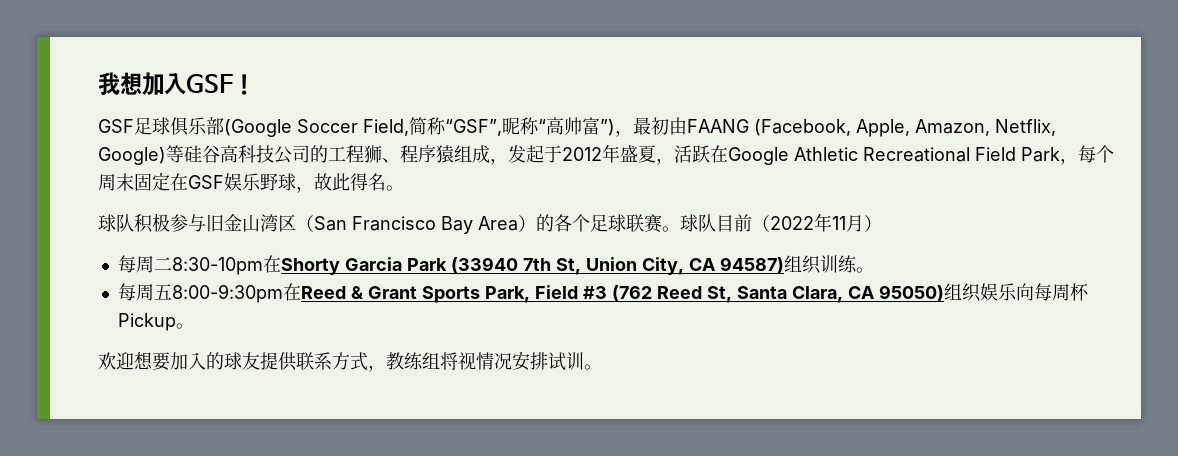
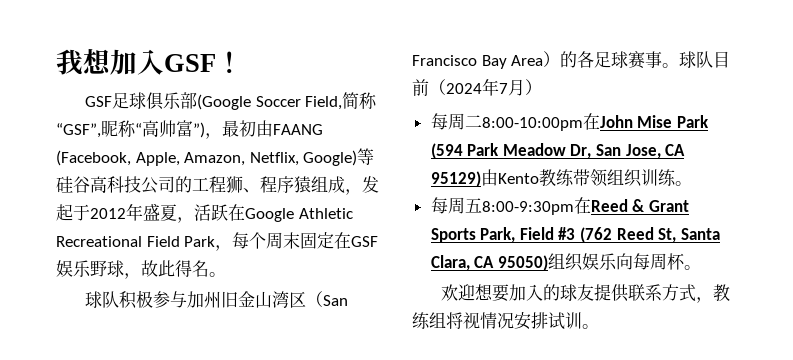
(206, 223) none -> [187,291,222,308] 加州
[572,214,662,233] 个足球联赛 -> [594,51,663,69] 足球赛事
[770,213,846,232] 2022年11 -> [446,78,508,96] 2024年7
[171,255,784,275] 8:30-10pm在Shorty Garcia Park (33940 7th St, Union City, CA 94587) -> [481,113,709,131] [430,143,686,159] [430,169,608,187] 8:00-10:00pm在John Mise Park (594 Park Meadow Dr, San Jose, CA 95129)由Kento教练带领
[117,313,176,331] Pickup -> (685, 261) none

